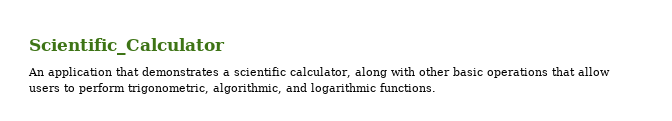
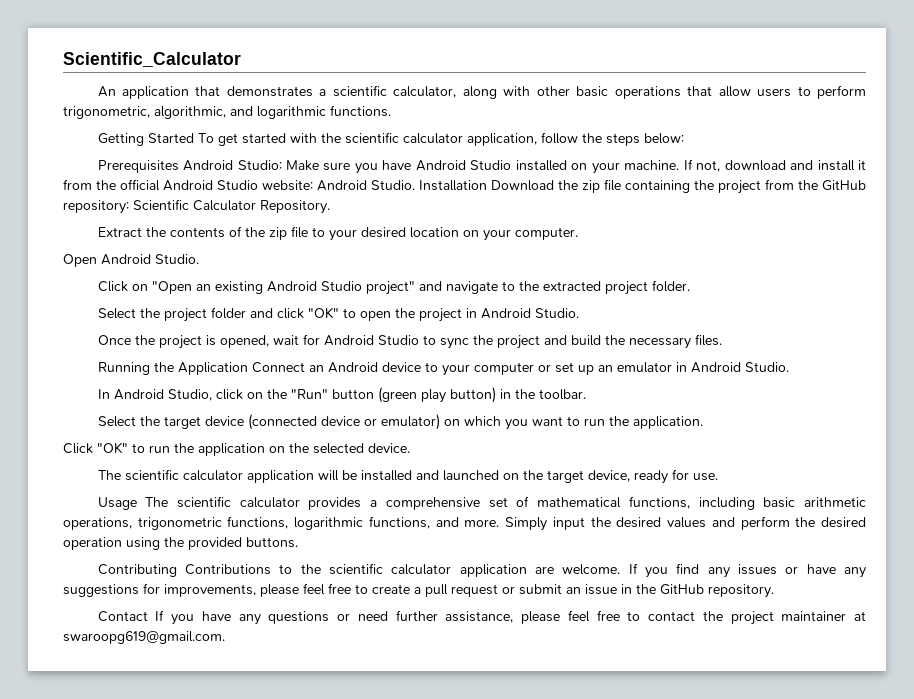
(436, 87) none -> [97,132,684,146] [97,159,867,174] [63,179,866,194] [63,199,330,214] [97,226,578,241] [63,254,199,267] [97,280,690,295] [97,307,579,322] [97,334,722,349] [97,362,789,376] [97,387,586,403] [97,414,703,430] [63,442,410,456] [97,469,718,484] [97,496,866,510] [63,516,867,531] [63,537,298,550] [97,563,867,578] [63,583,774,598] [97,610,866,625] [63,631,225,644] // Getting Started To get started with the scientific calculator application, follow the steps below: // Prerequisites Android Studio: Make sure you have Android Studio installed on your machine. If not, download and install it from the official Android Studio website: Android Studio. Installation Download the zip file containing the project from the GitHub repository: Scientific Calculator Repository. // Extract the contents of the zip file to your desired location on your computer. // Open Android Studio. // Click on "Open an existing Android Studio project" and navigate to the extracted project folder. // Select the project folder and click "OK" to open the project in Android Studio. // Once the project is opened, wait for Android Studio to sync the project and build the necessary files. // Running the Application Connect an Android device to your computer or set up an emulator in Android Studio. // In Android Studio, click on the "Run" button (green play button) in the toolbar. // Select the target device (connected device or emulator) on which you want to run the application. // Click "OK" to run the application on the selected device. // The scientific calculator application will be installed and launched on the target device, ready for use. // Usage The scientific calculator provides a comprehensive set of mathematical functions, including basic arithmetic operations, trigonometric functions, logarithmic functions, and more. Simply input the desired values and perform the desired operation using the provided buttons. // Contributing Contributions to the scientific calculator application are welcome. If you find any issues or have any suggestions for improvements, please feel free to create a pull request or submit an issue in the GitHub repository. // Contact If you have any questions or need further assistance, please feel free to contact the project maintainer at swaroopg619@gmail.com.

